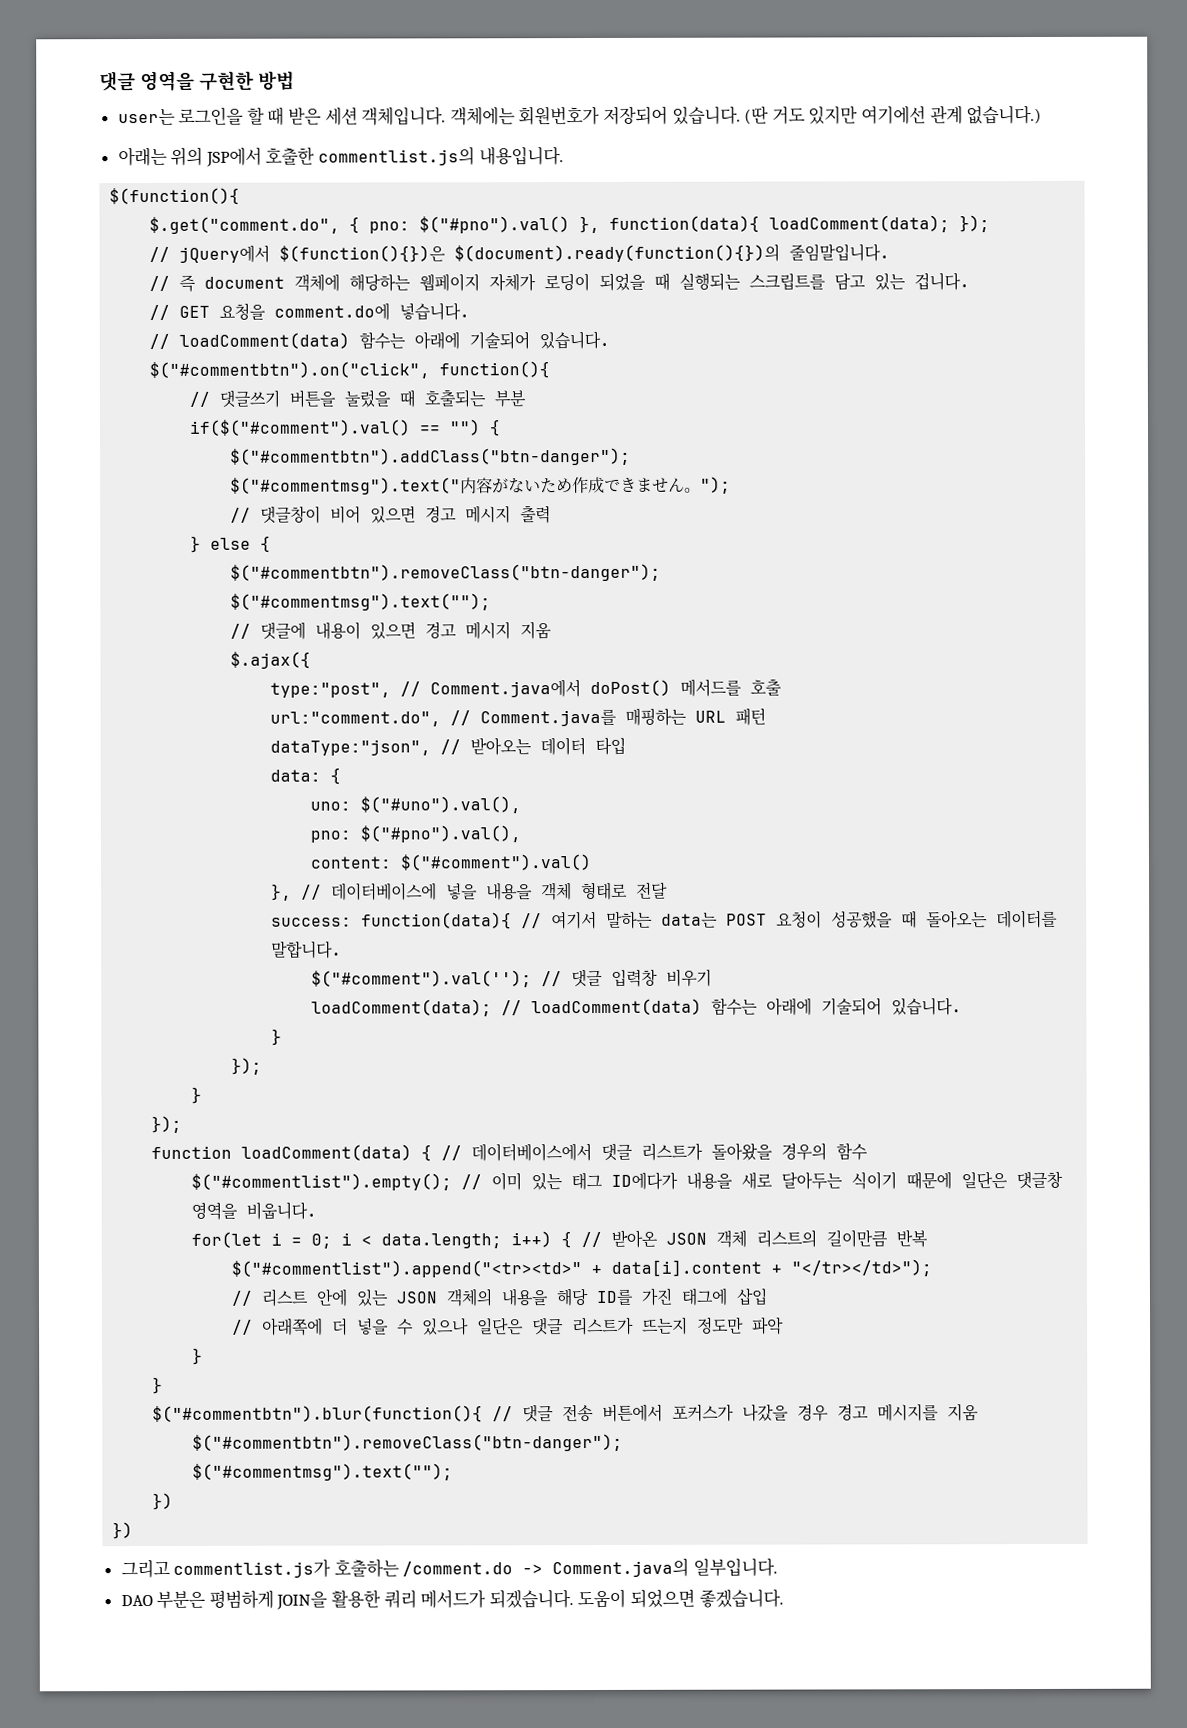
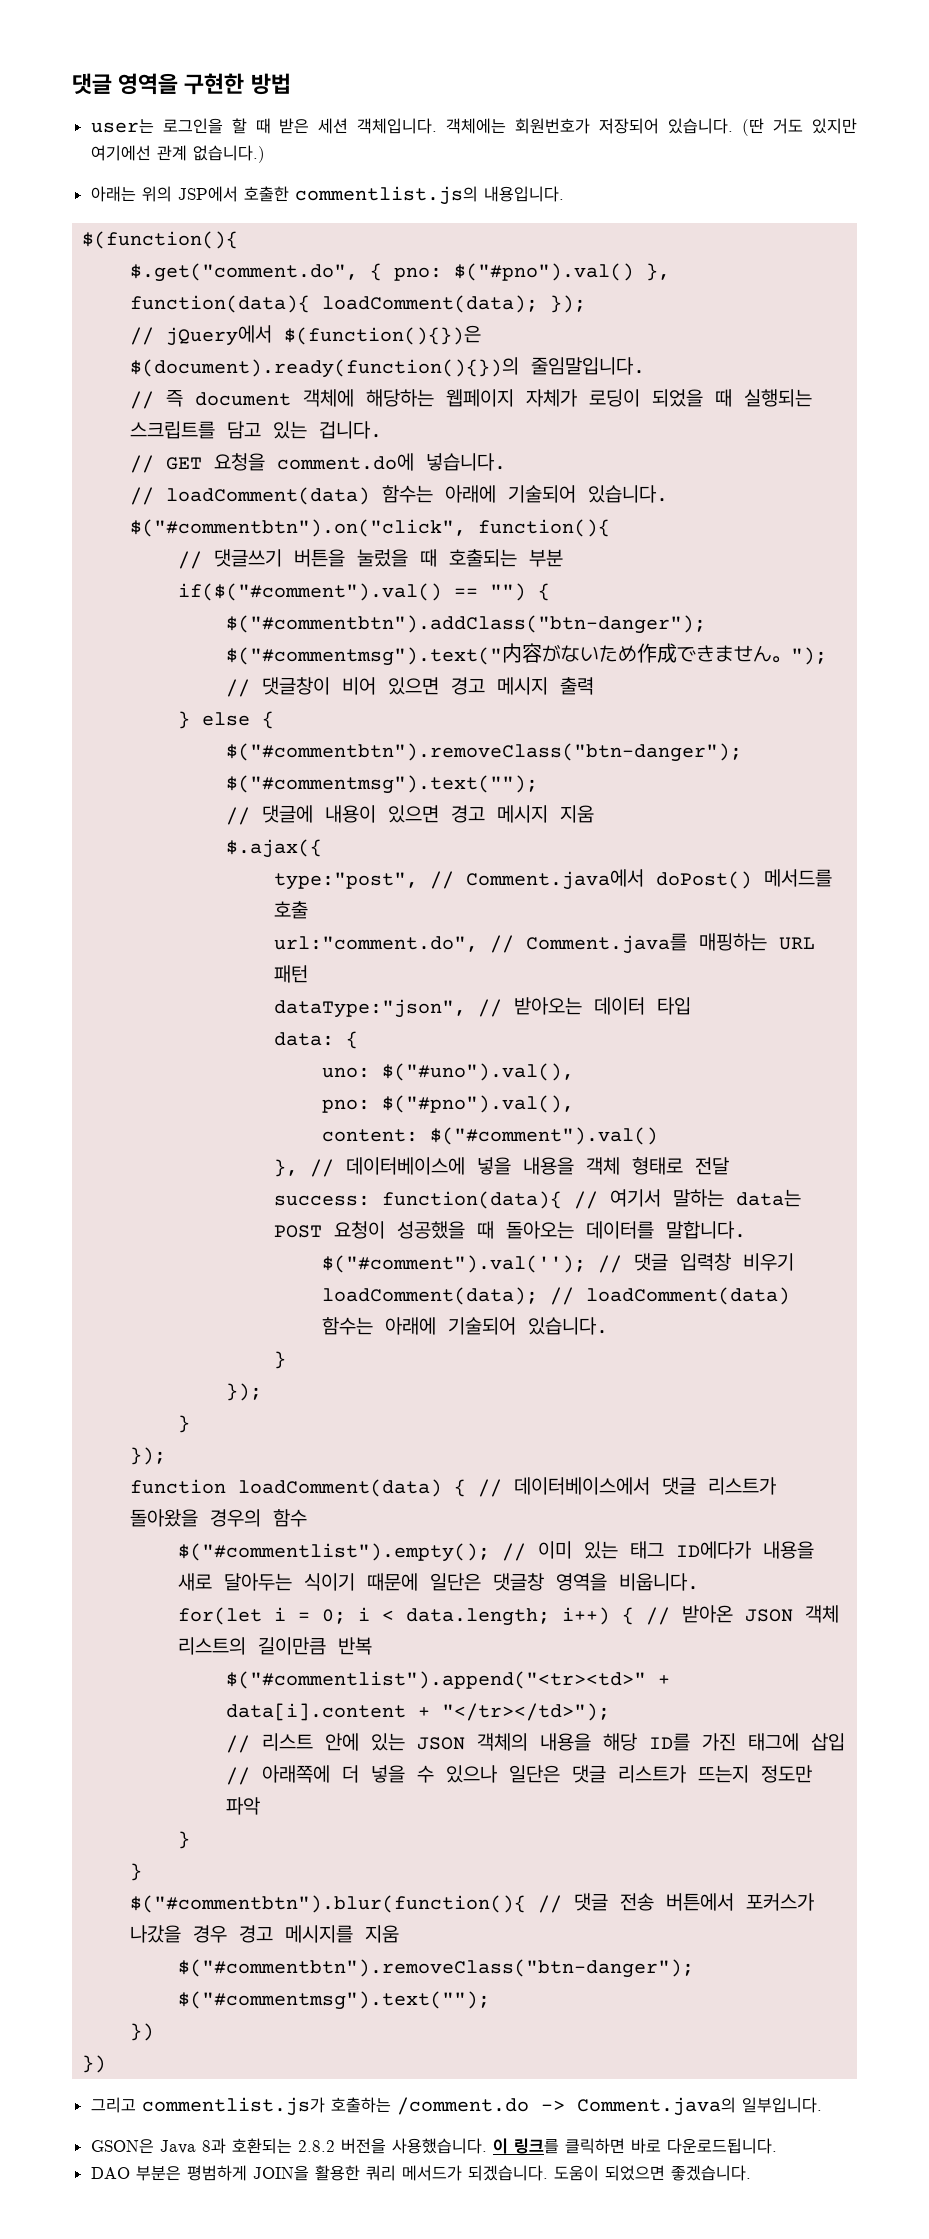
(779, 1567) none -> [90,2138,777,2154] // GSON은 Java 8과 호환되는 2.8.2 버전을 사용했습니다. 이 링크를 클릭하면 바로 다운로드됩니다.

